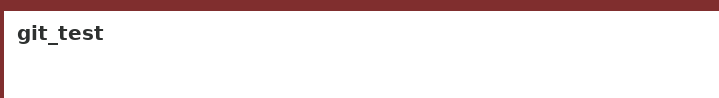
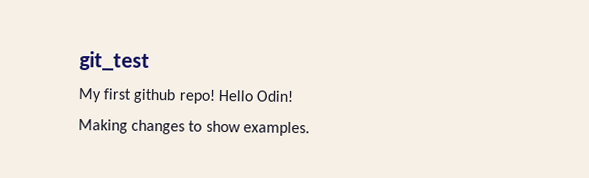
(104, 35) none -> [78,87,293,104] [78,118,310,137] // My first github repo! Hello Odin! // Making changes to show examples.

